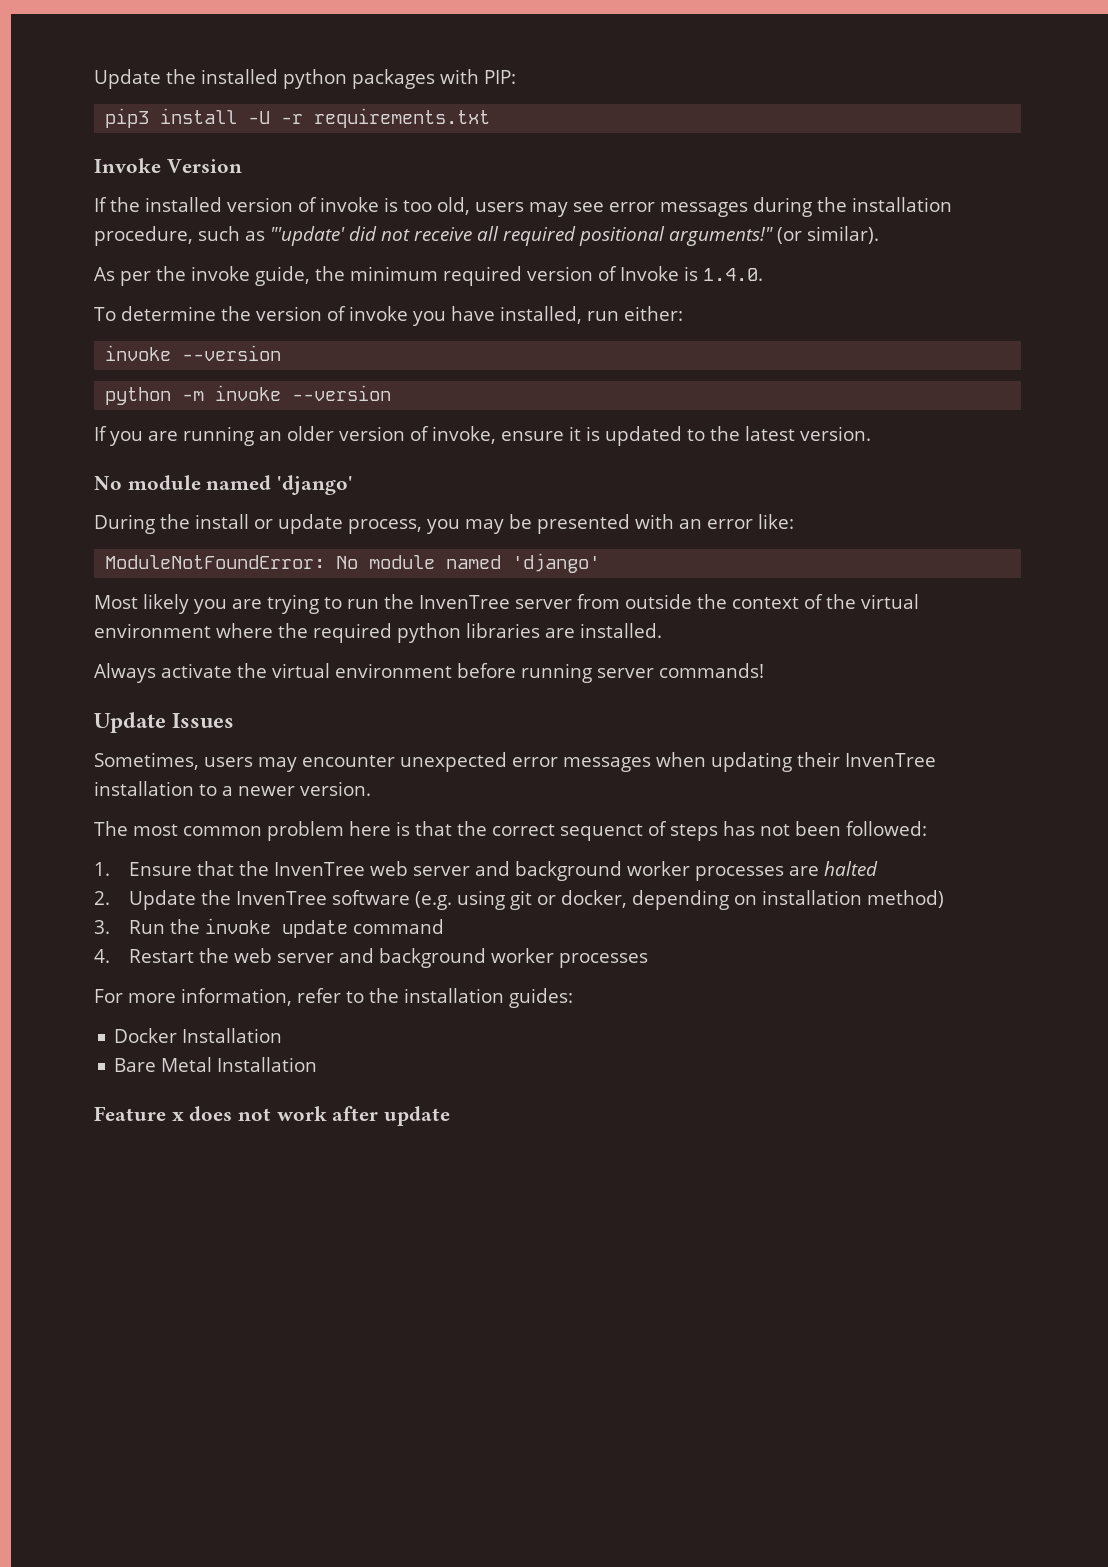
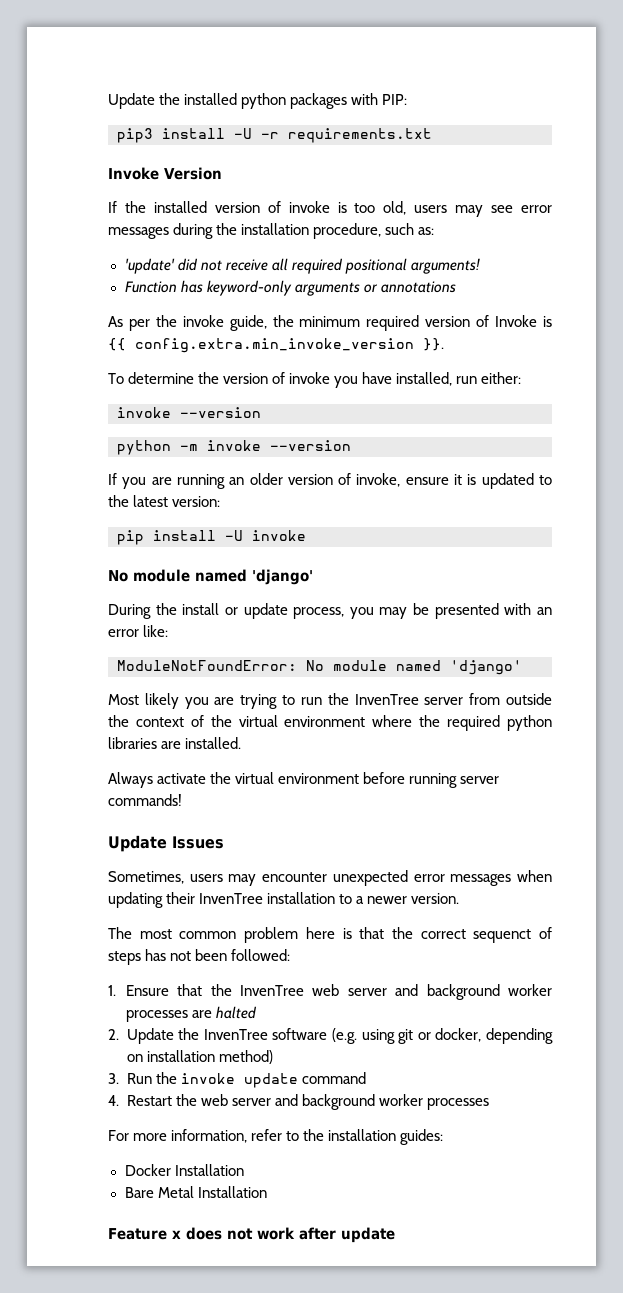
[245,226,345,246] as "'update' -> [418,227,435,235] [124,258,175,274] as: // 'update'
[669,226,879,246] arguments!" (or similar). -> [410,258,480,274] [124,280,456,296] arguments! // Function has keyword-only arguments or annotations
[703,268,763,281] 1.4.0. -> [108,338,444,353] {{ config.extra.min_invoke_version }}.
[800,426,871,441] version. -> [172,496,221,507] [117,530,306,545] version: // pip install -U invoke

